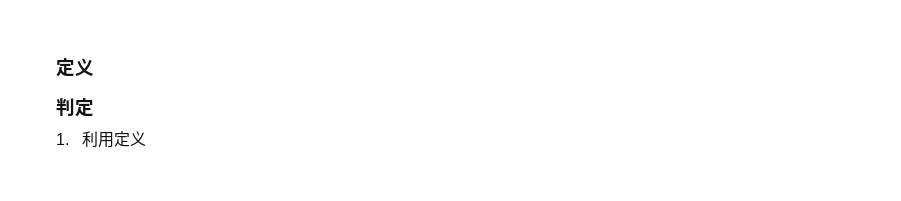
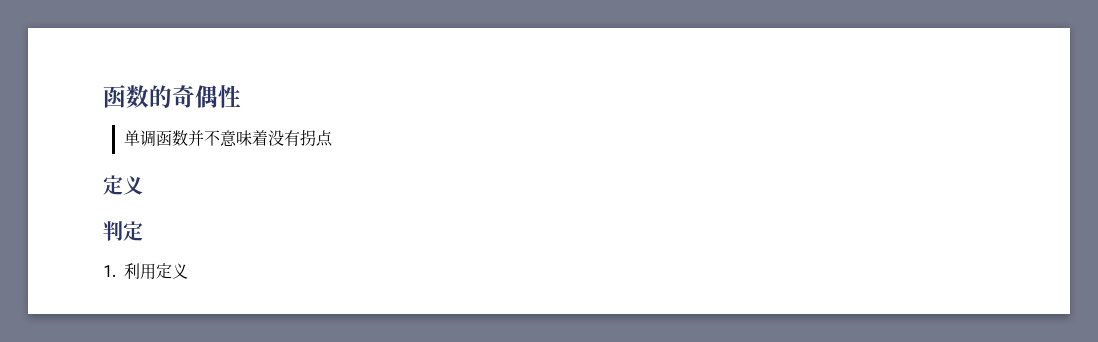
(56, 67) none -> [103,85,241,108] [123,129,333,147] 函数的奇偶性 // 单调函数并不意味着没有拐点 //

